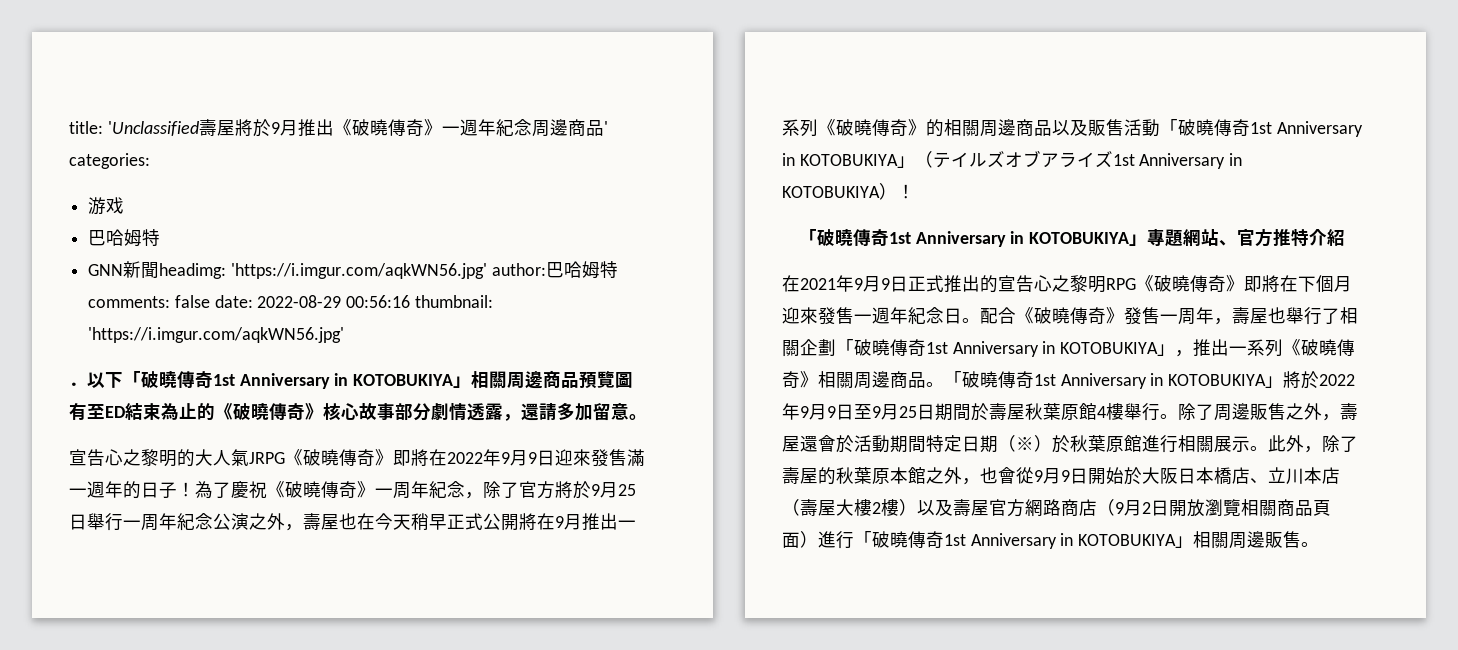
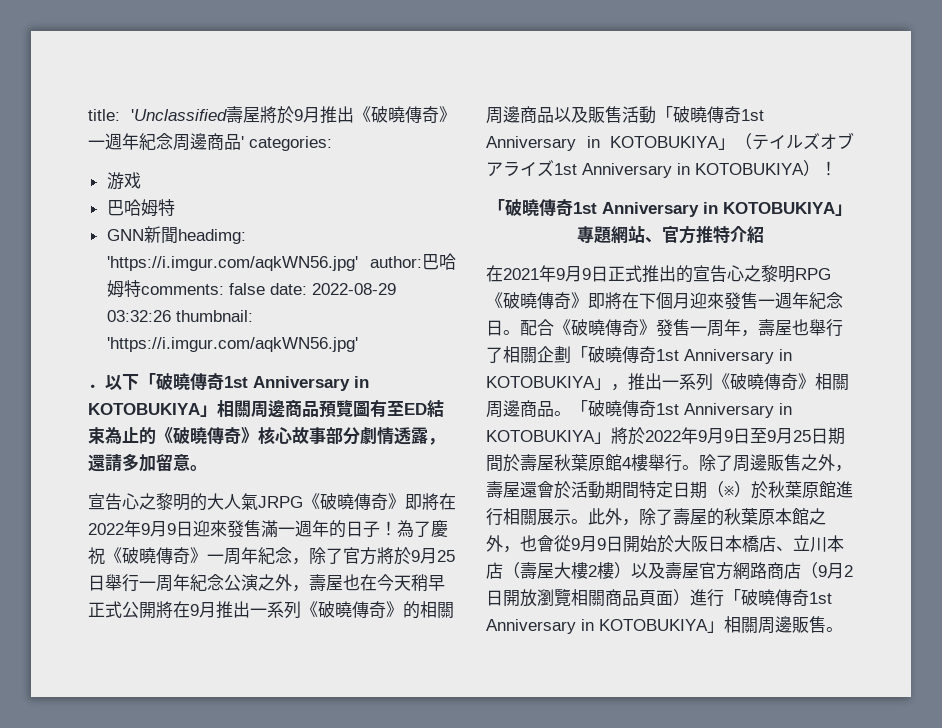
[346,295,411,308] 00:56:16 -> [106,310,171,322] 03:32:26

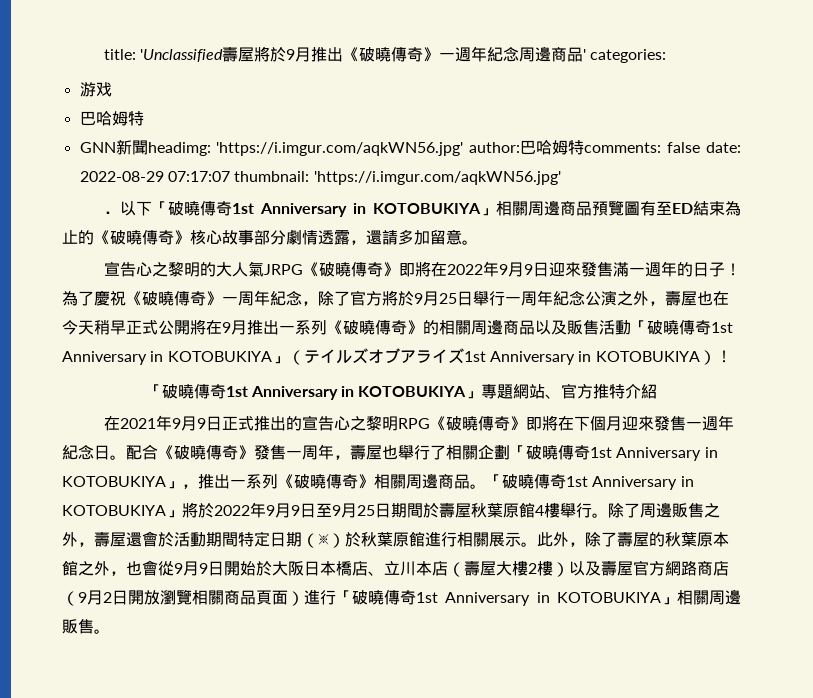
[106,310,171,322] 03:32:26 -> [167,171,230,182] 07:17:07

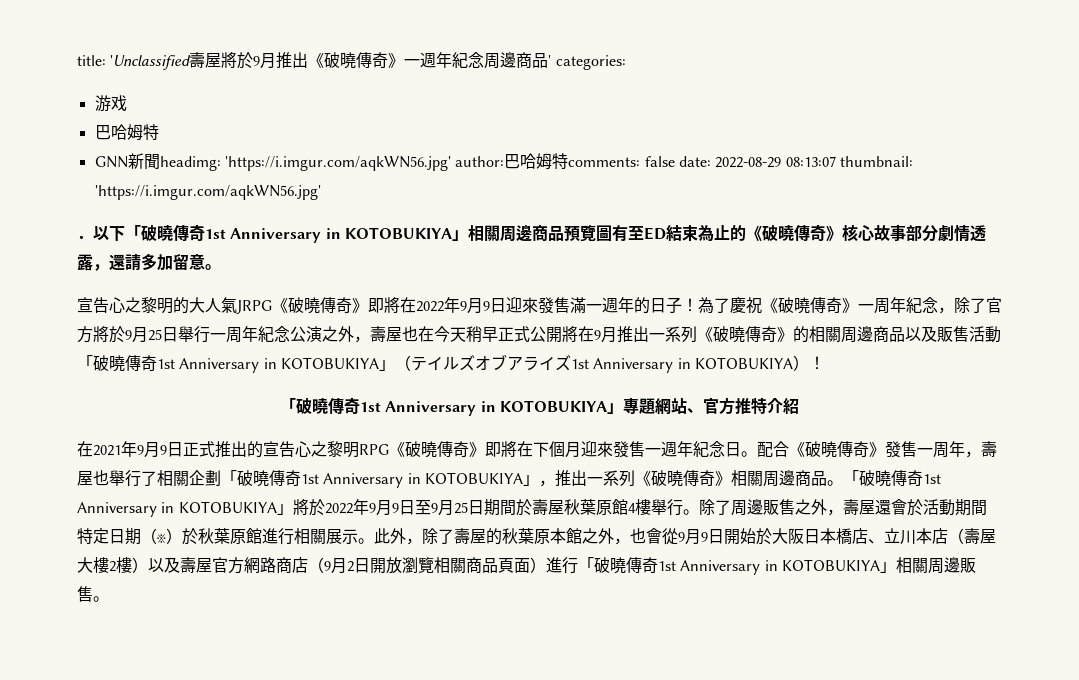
[167,171,230,182] 07:17:07 -> [785,156,836,167] 08:13:07

